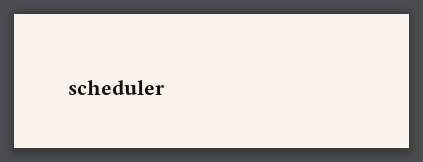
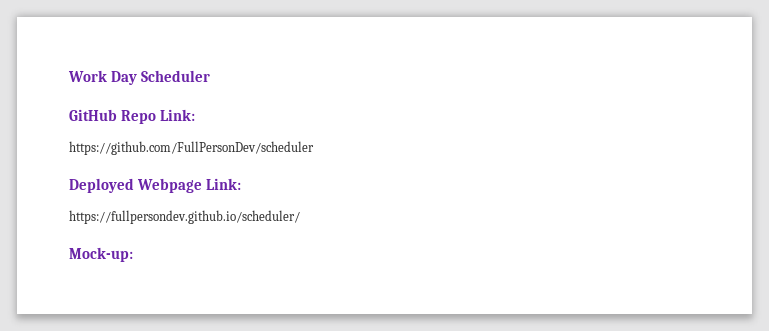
[68,80,165,95] scheduler -> [68,70,211,85] [69,109,195,124] [69,141,314,155] [69,178,241,193] [69,210,300,224] [69,247,133,262] Work Day Scheduler // GitHub Repo Link: // https://github.com/FullPersonDev/scheduler // Deployed Webpage Link: // https://fullpersondev.github.io/scheduler/ // Mock-up:

